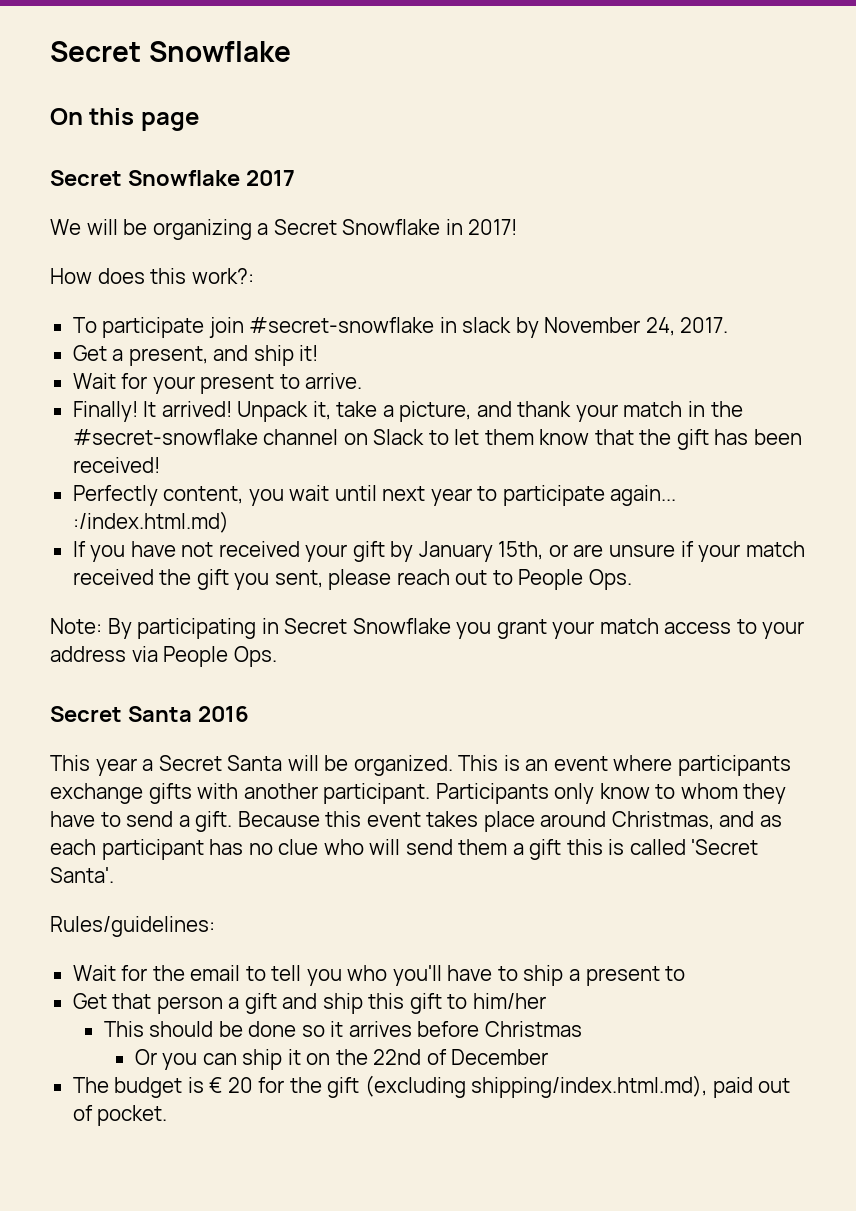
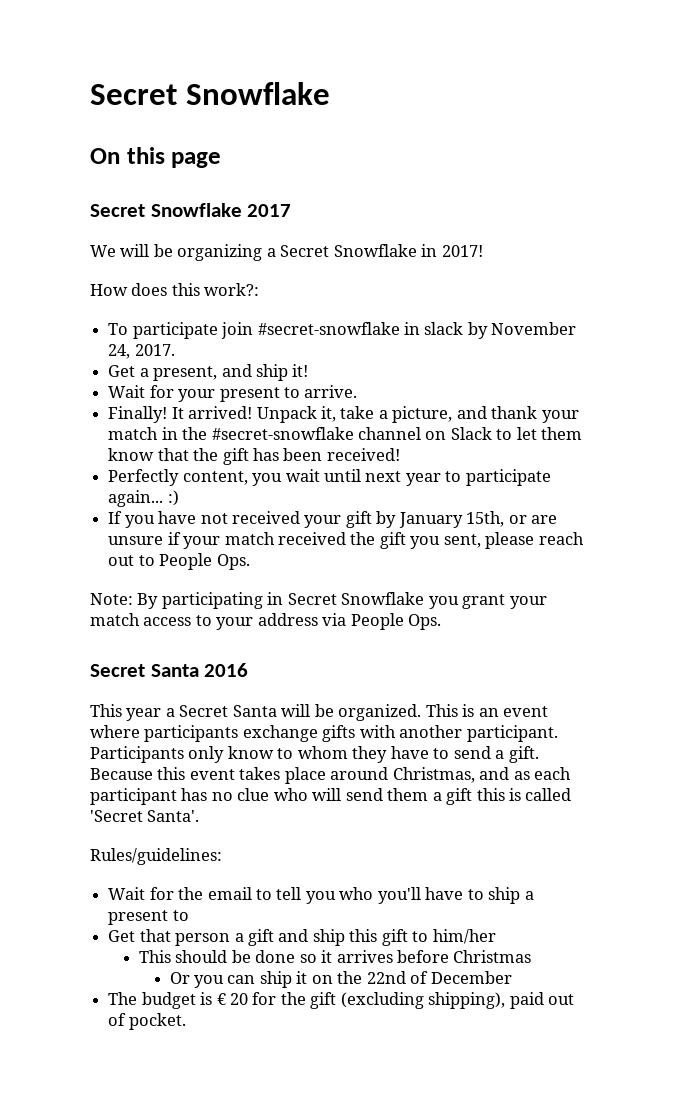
[72,511,229,533] :/index.html.md) -> [167,490,179,506] :)
[471,1075,708,1098] shipping/index.html.md), -> [428,992,506,1009] shipping),

